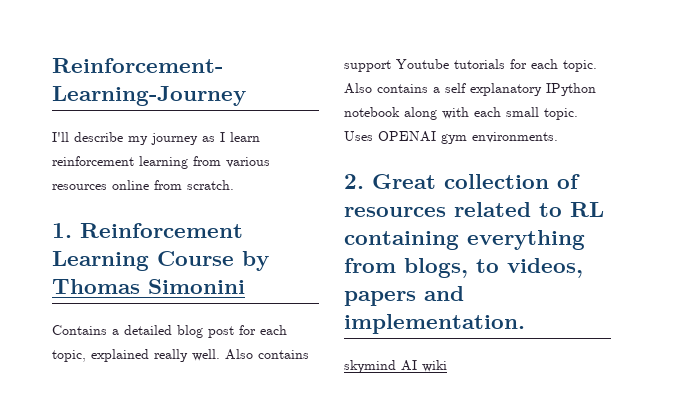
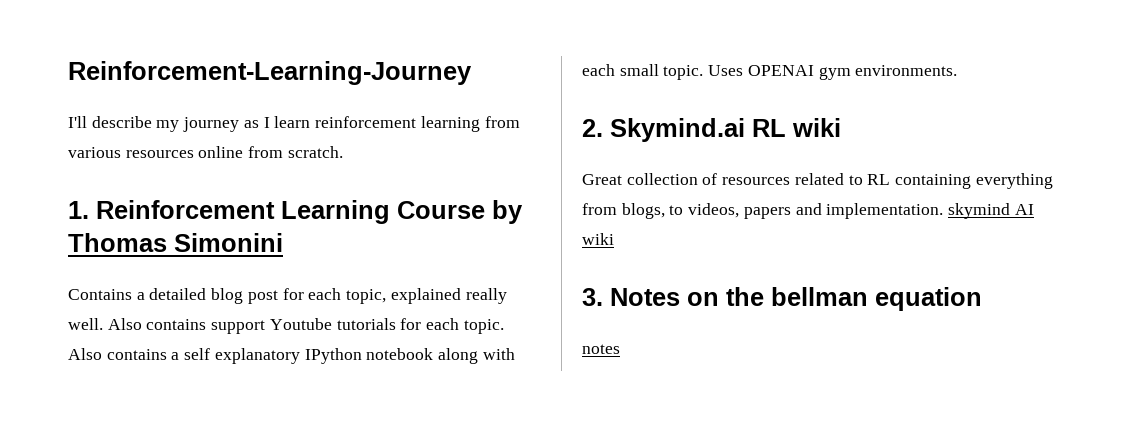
(364, 181) none -> [610,118,841,142] Skymind.ai RL wiki //
(525, 324) // -> (944, 211) none
(447, 366) none -> [582,287,982,311] [582,344,620,354] // 3. Notes on the bellman equation // notes

